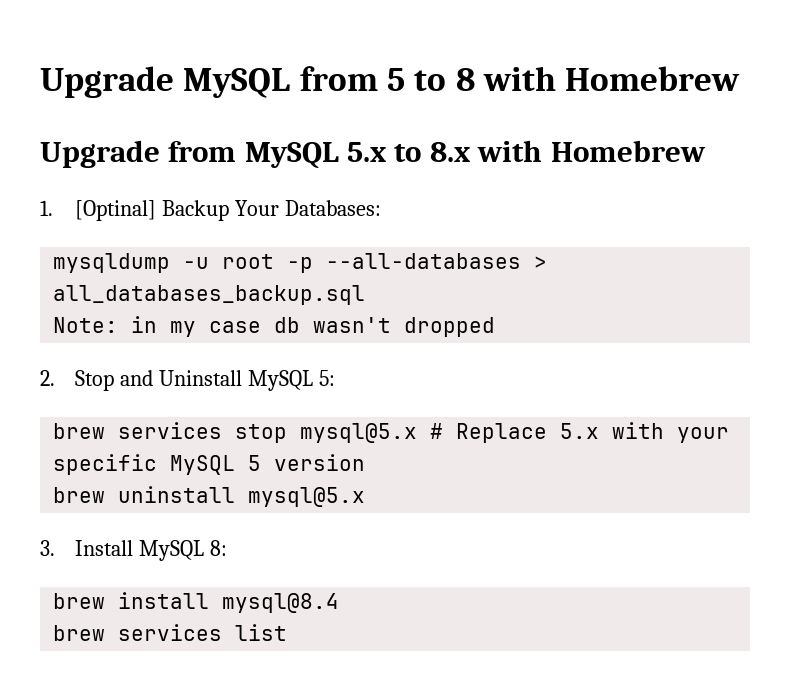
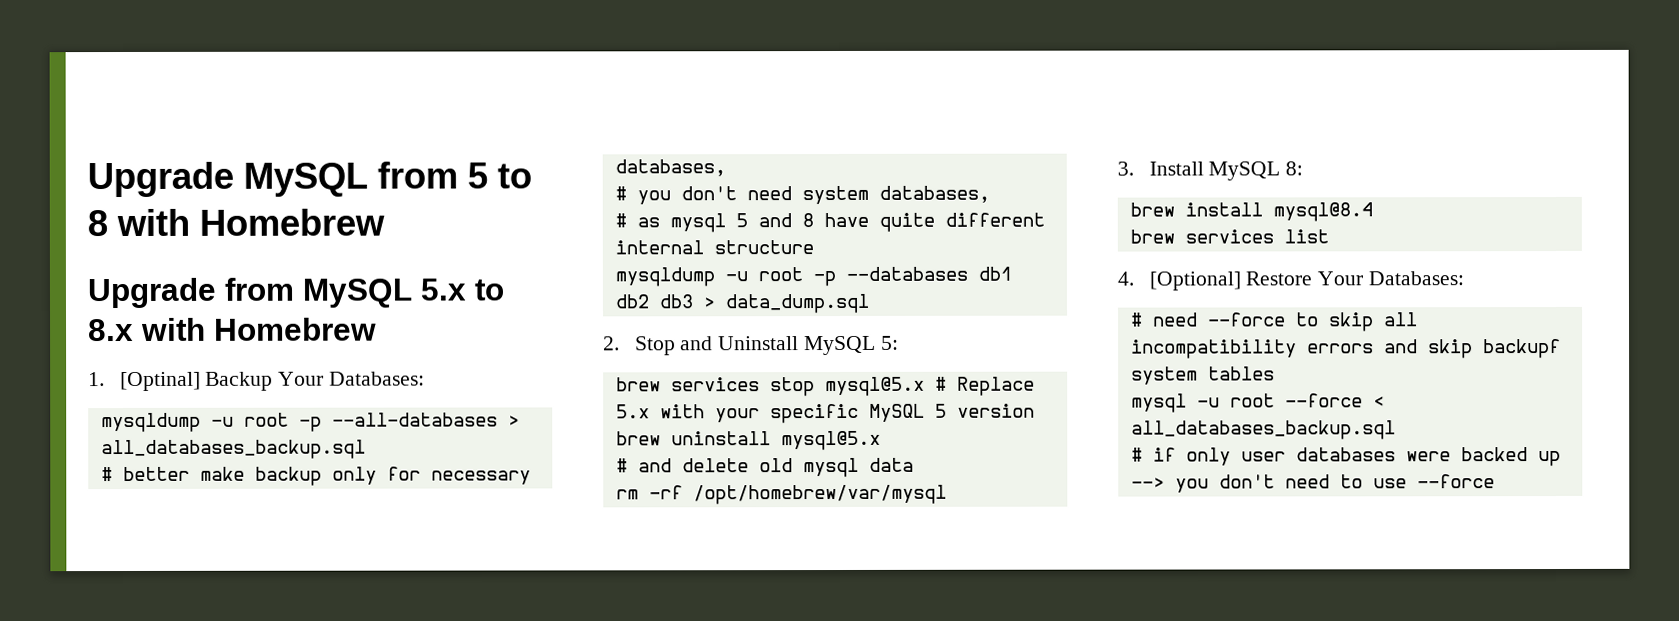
[53,316,496,337] Note: in my case db wasn't dropped -> [100,466,531,486] [614,159,726,177] [614,185,990,205] [614,212,1045,233] [614,240,814,255] [614,266,1012,287] [614,293,870,314] # better make backup only for necessary databases, // # you don't need system databases, // # as mysql 5 and 8 have quite different internal structure // mysqldump -u root -p --databases db1 db2 db3 > data_dump.sql
(366, 497) none -> [615,457,914,478] [615,484,947,505] // # and delete old mysql data // rm -rf /opt/homebrew/var/mysql
(288, 632) none -> [1117,271,1465,291] [1130,312,1418,332] [1130,338,1561,359] [1130,366,1275,385] [1130,393,1385,413] [1130,420,1396,440] [1130,447,1561,467] [1130,474,1495,493] // 4. [Optional] Restore Your Databases: // # need --force to skip all incompatibility errors and skip backupf system tables // mysql -u root --force < all_databases_backup.sql // # if only user databases were backed up --> you don't need to use --force

